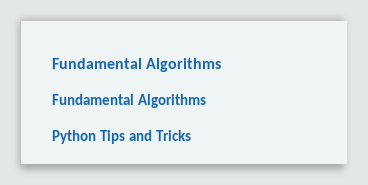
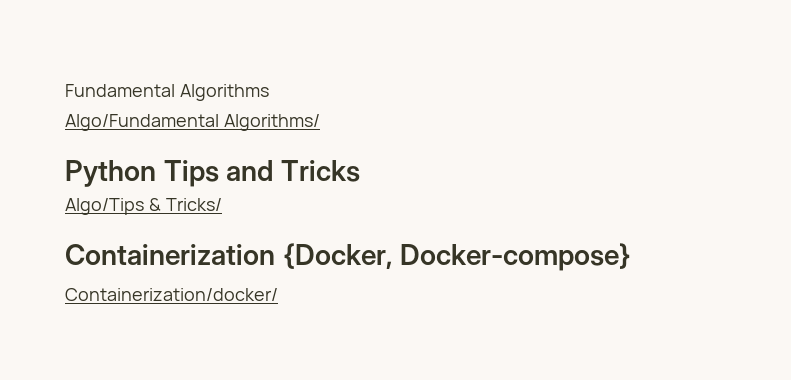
[52,58,222,72] [52,94,206,108] Fundamental Algorithms // Fundamental Algorithms -> [65,84,269,101] [65,114,320,131] Fundamental Algorithms // Algo/Fundamental Algorithms/
(191, 135) none -> [65,198,222,215] [65,243,632,271] [65,288,278,301] // Algo/Tips & Tricks/ // Containerization {Docker, Docker-compose} // Containerization/docker/

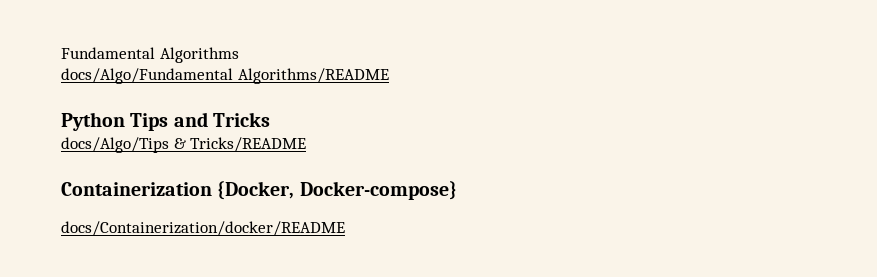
[65,114,320,131] Algo/Fundamental Algorithms/ -> [61,68,389,84] docs/Algo/Fundamental Algorithms/README
[65,198,222,215] Algo/Tips & Tricks/ -> [61,137,307,153] docs/Algo/Tips & Tricks/README
[65,288,278,301] Containerization/docker/ -> [61,221,345,236] docs/Containerization/docker/README

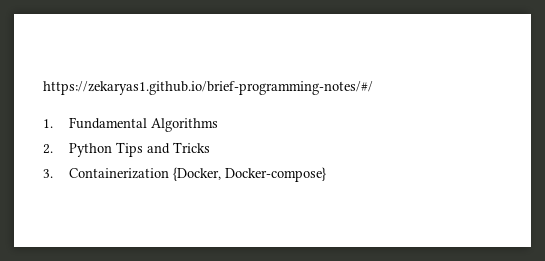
(61, 53) none -> [43,81,373,95] [43,119,53,128] https://zekaryas1.github.io/brief-programming-notes/#/ // 1.
[61,68,389,84] docs/Algo/Fundamental Algorithms/README // -> [43,144,53,154] 2.
[61,137,307,153] docs/Algo/Tips & Tricks/README // -> [43,169,53,178] 3.
[61,221,345,236] // docs/Containerization/docker/README -> (326, 174) none

